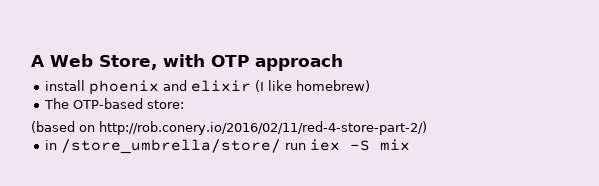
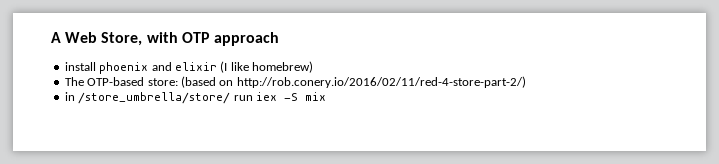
(185, 104) // -> (178, 82) none

